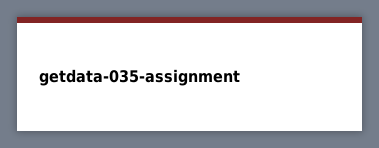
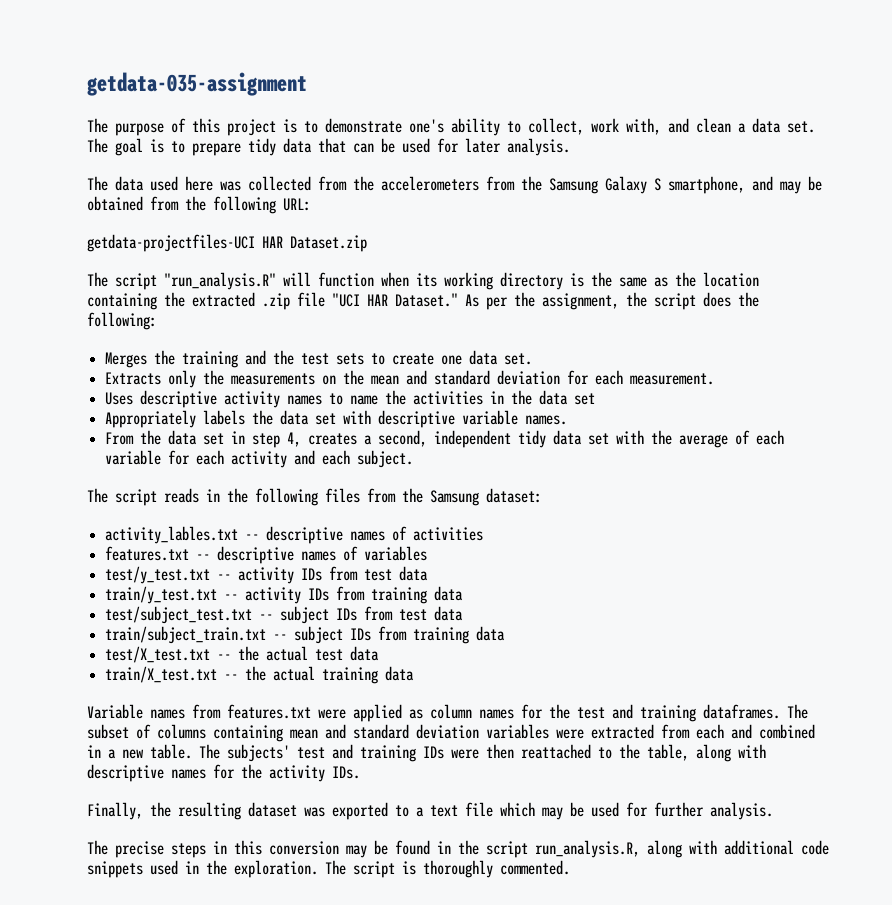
(240, 77) none -> [87,118,815,136] [87,138,570,156] [87,176,822,194] [87,196,311,214] [87,234,367,252] [87,272,759,290] [87,292,759,310] [87,312,157,330] [105,350,533,368] [105,370,715,388] [105,390,596,408] [105,410,568,428] [105,430,785,448] [105,450,414,468] [87,488,542,506] [105,526,484,544] [105,546,428,564] [105,566,429,584] [105,586,464,604] [105,606,464,624] [105,626,506,644] [105,646,380,663] [105,666,415,684] [87,704,808,722] [87,724,815,742] [87,744,766,762] [87,764,360,782] [87,802,773,820] [87,840,829,858] [87,860,570,878] // The purpose of this project is to demonstrate one's ability to collect, work with, and clean a data set. The goal is to prepare tidy data that can be used for later analysis. // The data used here was collected from the accelerometers from the Samsung Galaxy S smartphone, and may be obtained from the following URL: // getdata-projectfiles-UCI HAR Dataset.zip // The script "run_analysis.R" will function when its working directory is the same as the location containing the extracted .zip file "UCI HAR Dataset." As per the assignment, the script does the following: // Merges the training and the test sets to create one data set. // Extracts only the measurements on the mean and standard deviation for each measurement. // Uses descriptive activity names to name the activities in the data set // Appropriately labels the data set with descriptive variable names. // From the data set in step 4, creates a second, independent tidy data set with the average of each variable for each activity and each subject. // The script reads in the following files from the Samsung dataset: // activity_lables.txt -- descriptive names of activities // features.txt -- descriptive names of variables // test/y_test.txt -- activity IDs from test data // train/y_test.txt -- activity IDs from training data // test/subject_test.txt -- subject IDs from test data // train/subject_train.txt -- subject IDs from training data // test/X_test.txt -- the actual test data // train/X_test.txt -- the actual training data // Variable names from features.txt were applied as column names for the test and training dataframes. The subset of columns containing mean and standard deviation variables were extracted from each and combined in a new table. The subjects' test and training IDs were then reattached to the table, along with descriptive names for the activity IDs. // Finally, the resulting dataset was exported to a text file which may be used for further analysis. // The precise steps in this conversion may be found in the script run_analysis.R, along with additional code snippets used in the exploration. The script is thoroughly commented.

